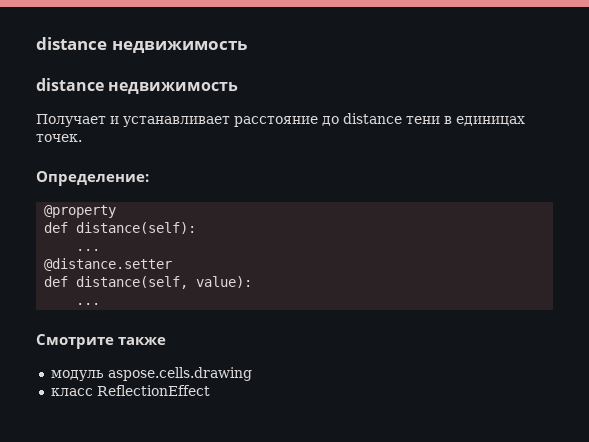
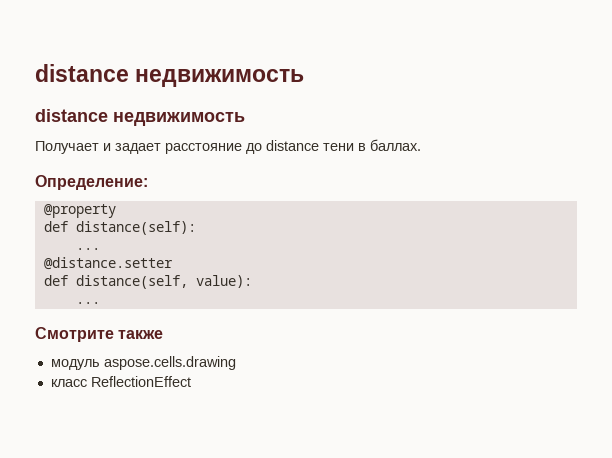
[123,116,230,127] устанавливает -> [115,143,161,154] задает
[456,116,525,126] [36,134,82,142] единицах точек. -> [370,139,421,151] баллах.

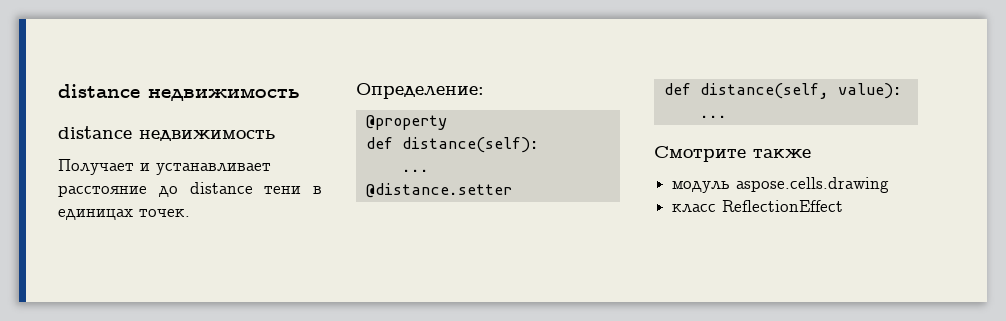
[115,143,161,154] задает -> [156,163,271,175] устанавливает
[370,139,421,151] баллах. -> [58,209,190,220] единицах точек.

